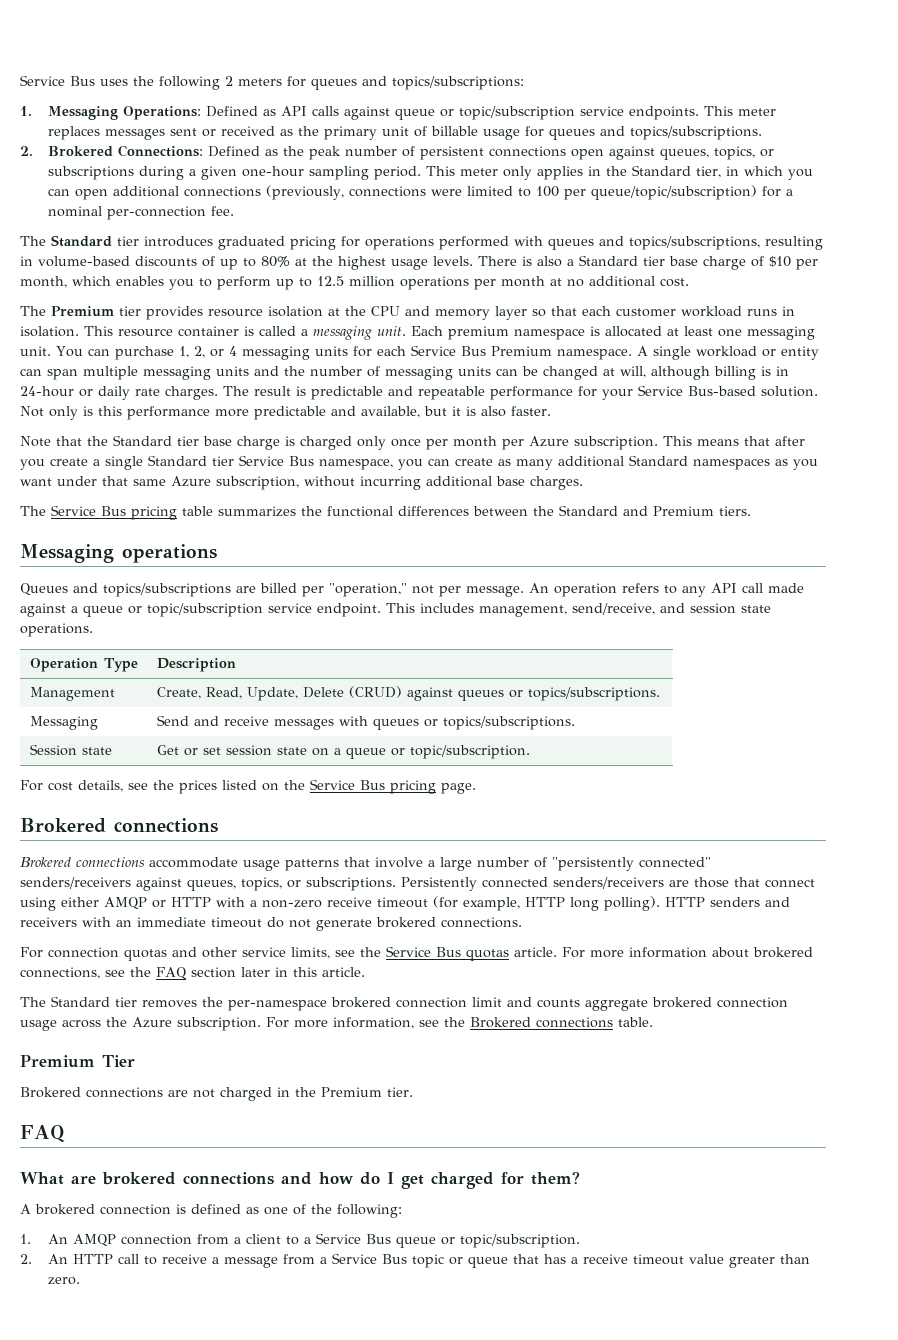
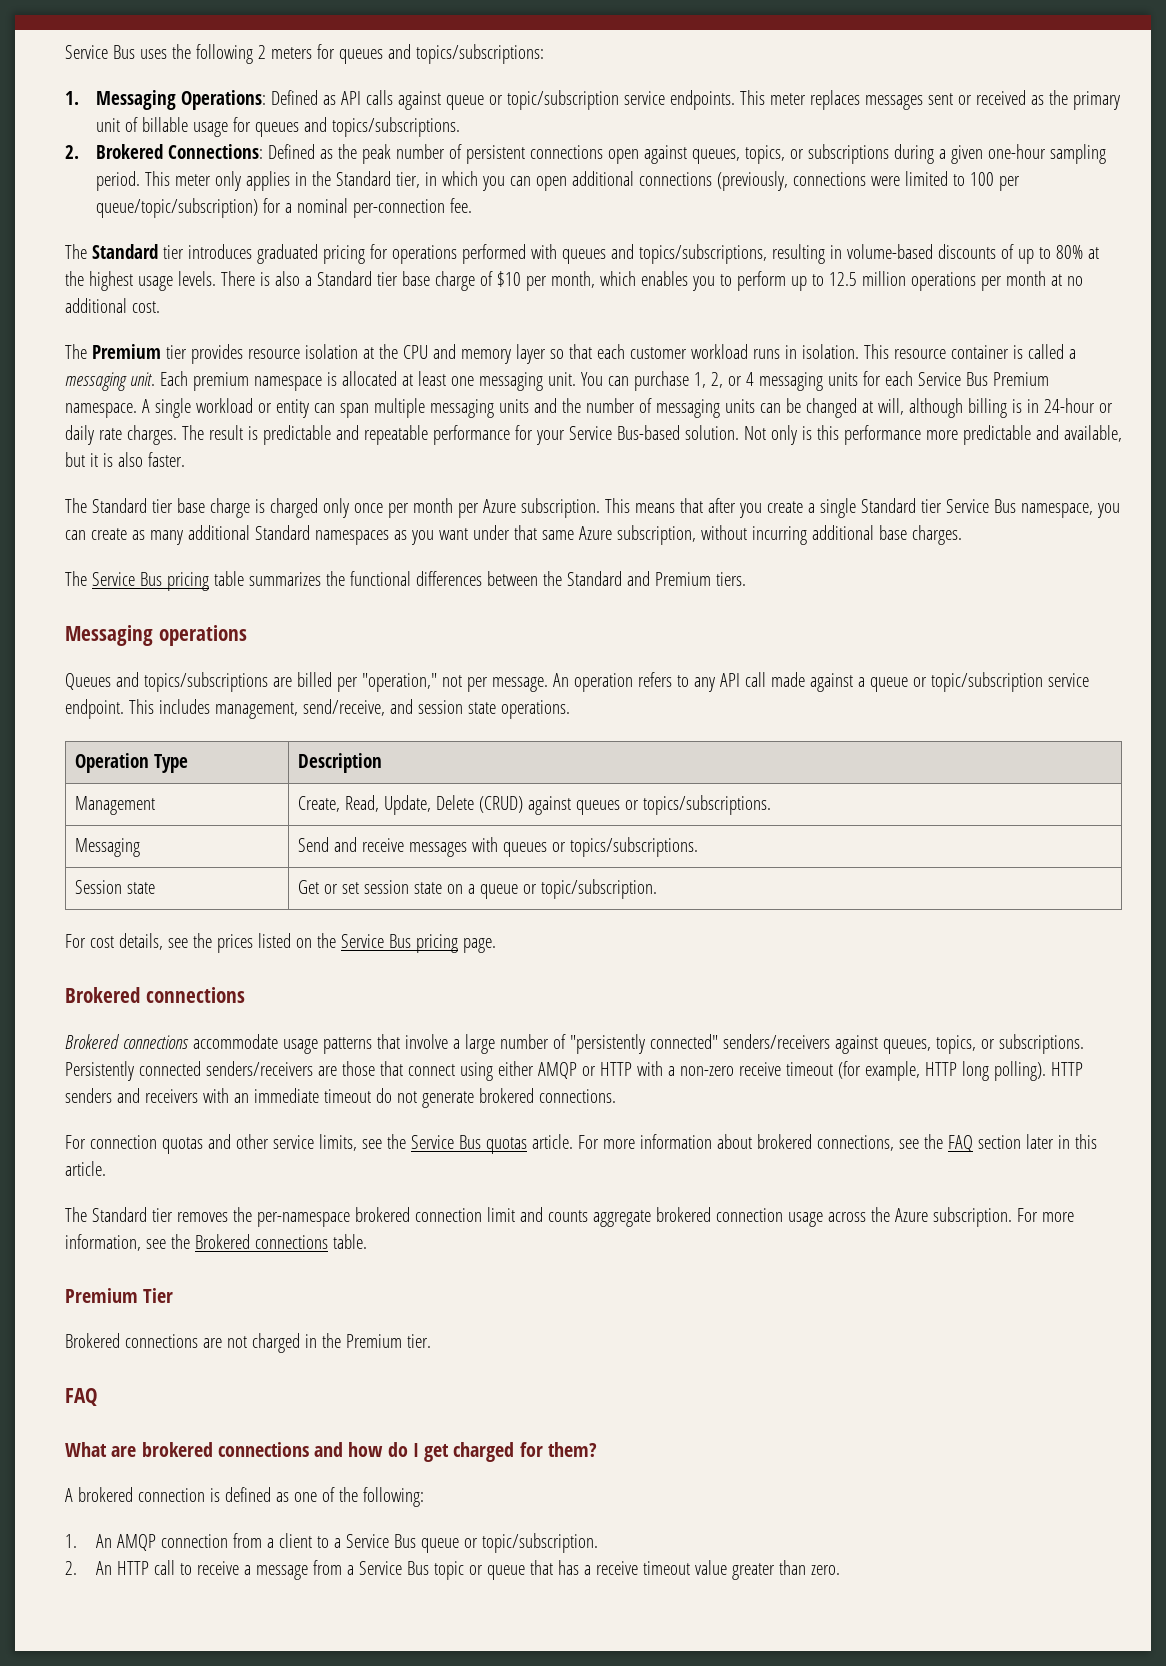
[20,436,108,447] Note that the -> [65,498,87,513] The

